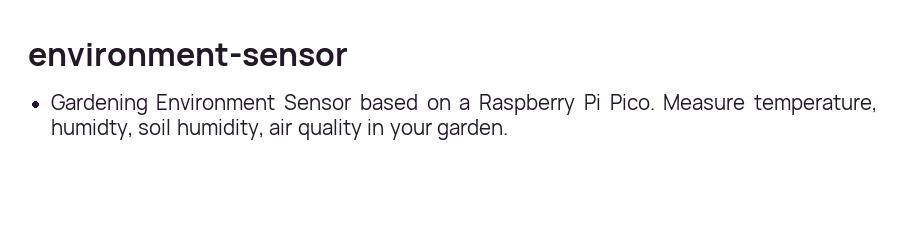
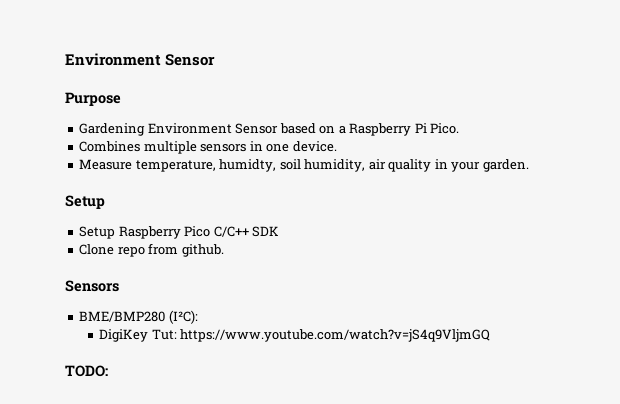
[28,43,348,66] environment-sensor -> [65,53,216,66] [65,92,121,106] Environment Sensor // Purpose
(655, 102) none -> [79,141,337,154] // Combines multiple sensors in one device. //
(509, 129) none -> [65,195,105,209] [79,226,280,239] [79,243,224,257] [65,280,119,292] [79,310,198,324] [99,329,491,342] [65,365,108,377] // Setup // Setup Raspberry Pico C/C++ SDK // Clone repo from github. // Sensors // BME/BMP280 (I²C): // DigiKey Tut: https://www.youtube.com/watch?v=jS4q9VljmGQ // TODO:

